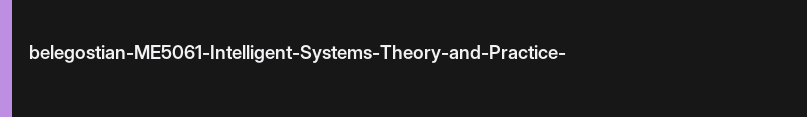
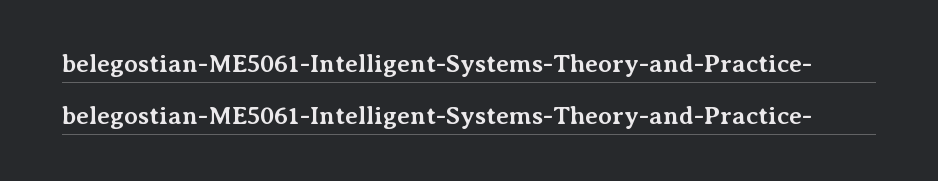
[29,45,566,63] belegostian-ME5061-Intelligent-Systems-Theory-and-Practice- -> [62,54,812,77] [62,106,812,129] belegostian-ME5061-Intelligent-Systems-Theory-and-Practice- // belegostian-ME5061-Intelligent-Systems-Theory-and-Practice-

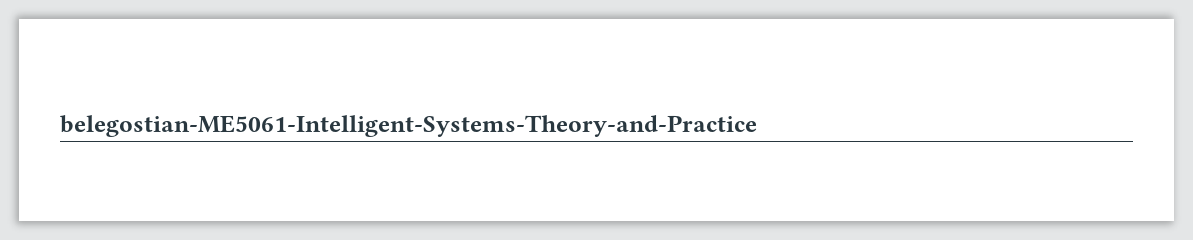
[62,54,812,77] [62,106,812,129] belegostian-ME5061-Intelligent-Systems-Theory-and-Practice- // belegostian-ME5061-Intelligent-Systems-Theory-and-Practice- -> [60,115,757,137] belegostian-ME5061-Intelligent-Systems-Theory-and-Practice

